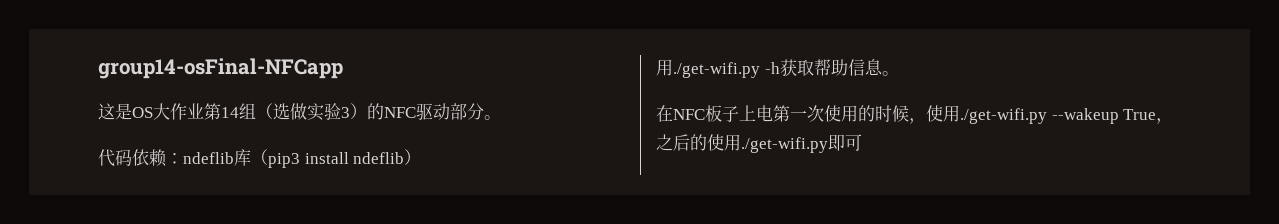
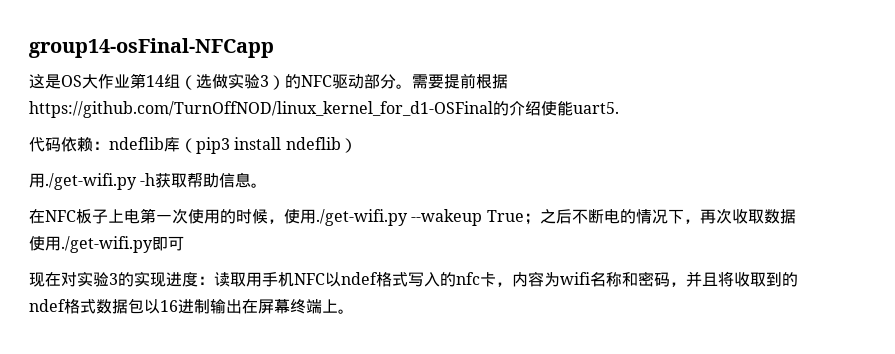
(501, 117) none -> [412,73,508,89] [29,101,619,118] 需要提前根据https://github.com/TurnOffNOD/linux_kernel_for_d1-OSFinal的介绍使能uart5.
[1156,118,1174,124] [656,134,862,153] ，之后的使用./get-wifi.py即可 -> [523,208,796,225] [29,236,184,253] [29,271,798,287] [29,298,354,314] ；之后不断电的情况下，再次收取数据使用./get-wifi.py即可 // 现在对实验3的实现进度：读取用手机NFC以ndef格式写入的nfc卡，内容为wifi名称和密码，并且将收取到的ndef格式数据包以16进制输出在屏幕终端上。

